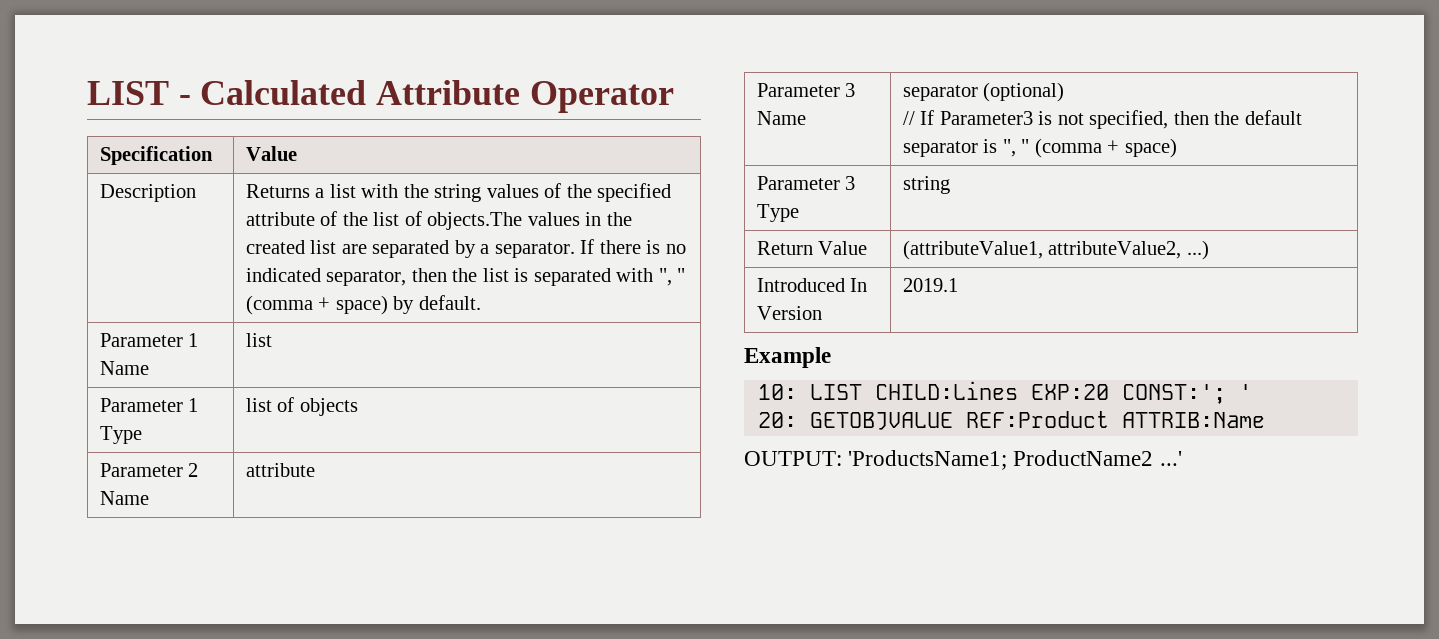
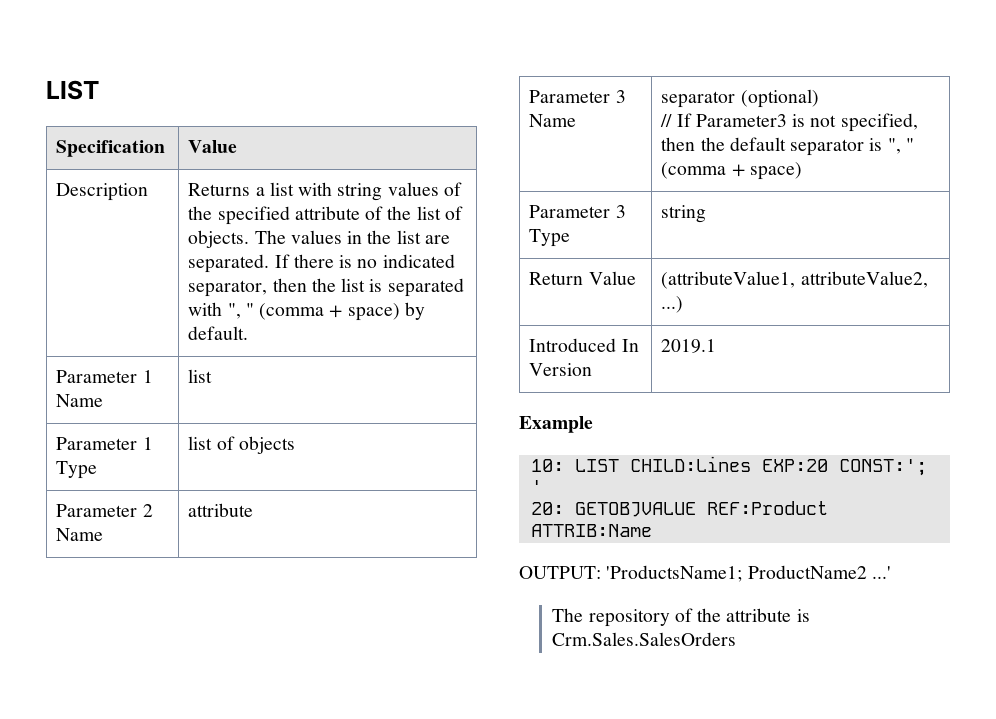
[87,80,674,113] LIST - Calculated Attribute Operator -> [46,80,99,100] LIST
[403,184,429,198] the -> (333, 189) none
[427,212,523,230] objects.The -> [188,230,286,248] objects. The
[245,240,305,254] created -> (392, 237) none
[372,240,575,258] separated by a separator. -> [188,254,270,273] separated.
(1182, 458) none -> [552,608,810,627] [552,632,737,646] // The repository of the attribute is Crm.Sales.SalesOrders

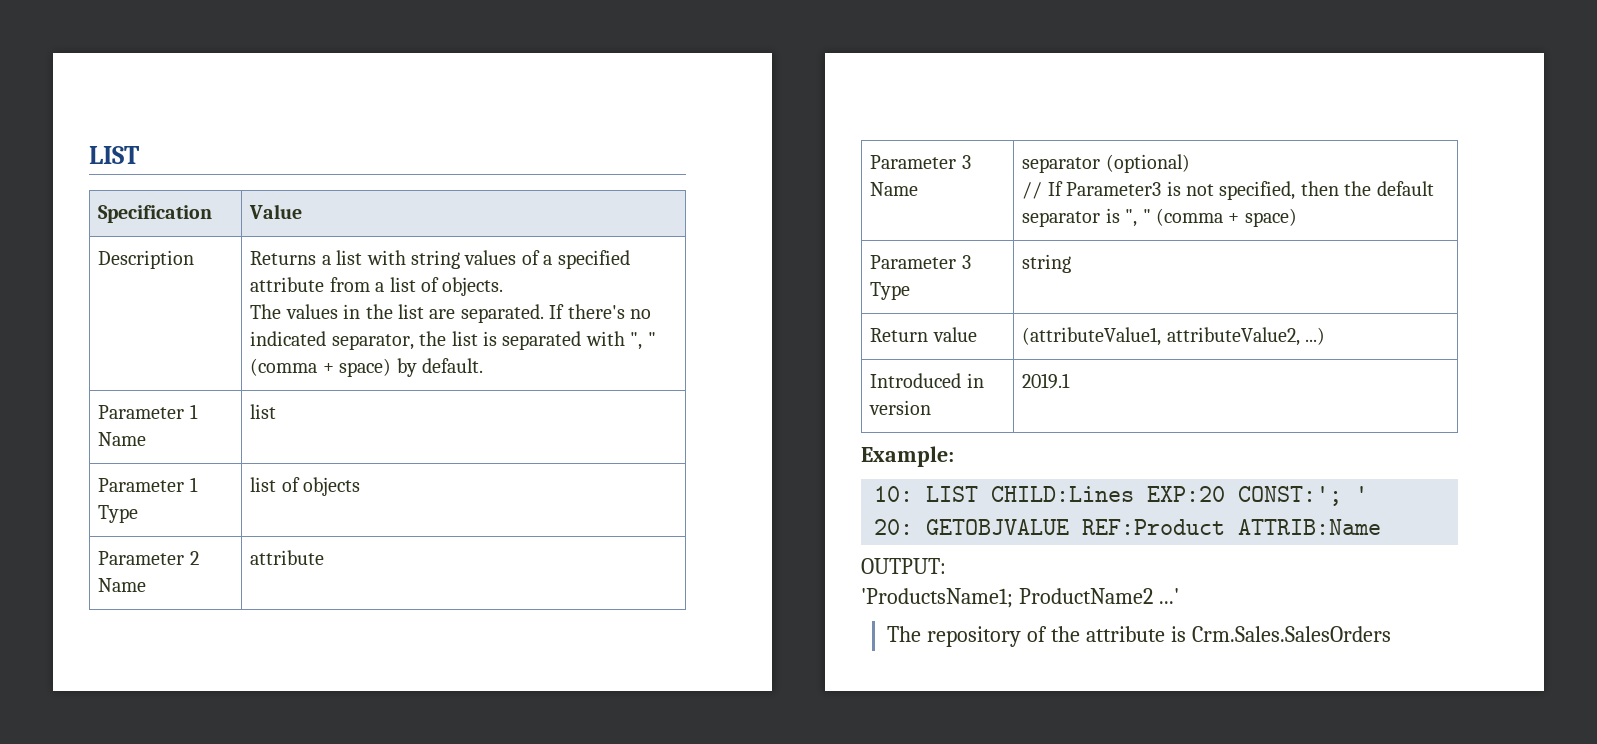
[188,206,213,220] the -> [543,255,553,265] a
[365,206,412,220] of the -> [329,277,385,292] from a
(250, 239) none -> (504, 286) //
[293,254,353,268] there is -> [567,304,625,319] there's
[272,278,307,292] then -> (414, 342) none
[588,271,636,285] Value -> [932,327,977,342] value
[621,339,639,352] [529,363,593,376] In Version -> [966,373,984,388] [869,400,932,415] in version
[519,416,593,433] Example -> [861,446,954,467] Example:
(601, 572) none -> (946, 566) //

